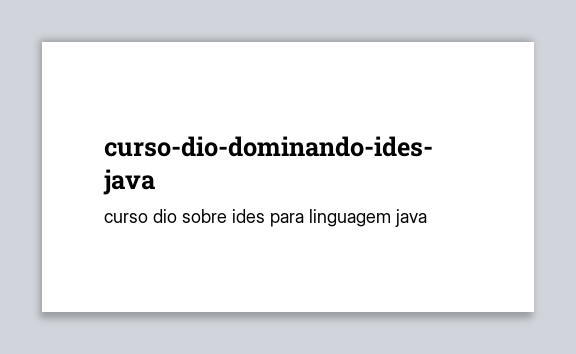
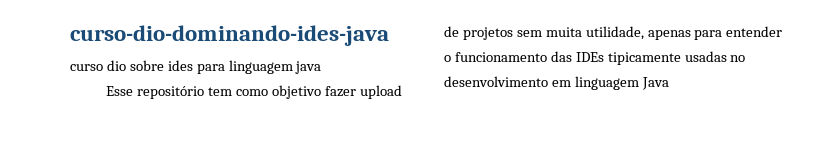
(427, 218) none -> [106,85,402,99] [444,26,783,40] [444,51,746,65] [444,76,669,90] // Esse repositório tem como objetivo fazer upload de projetos sem muita utilidade, apenas para entender o funcionamento das IDEs tipicamente usadas no desenvolvimento em linguagem Java

